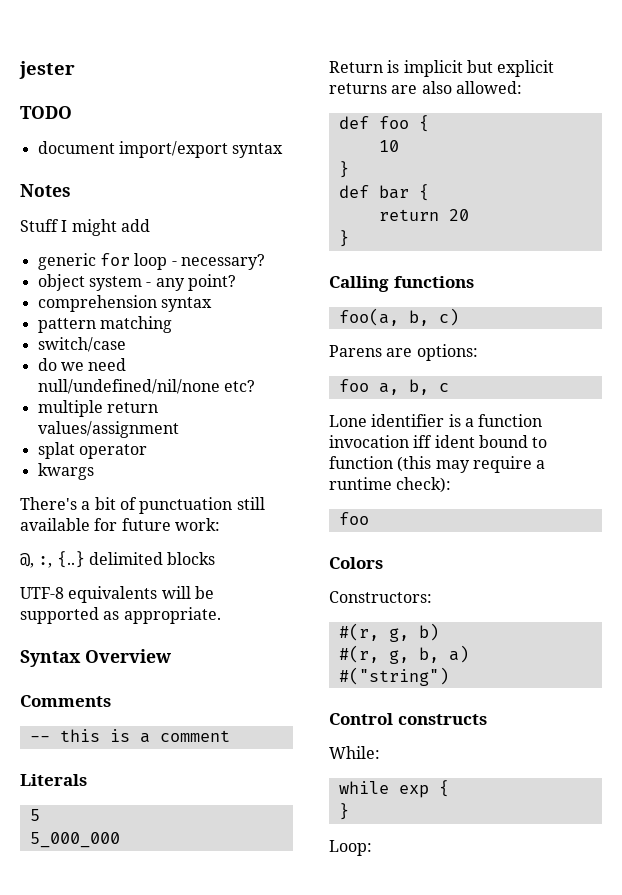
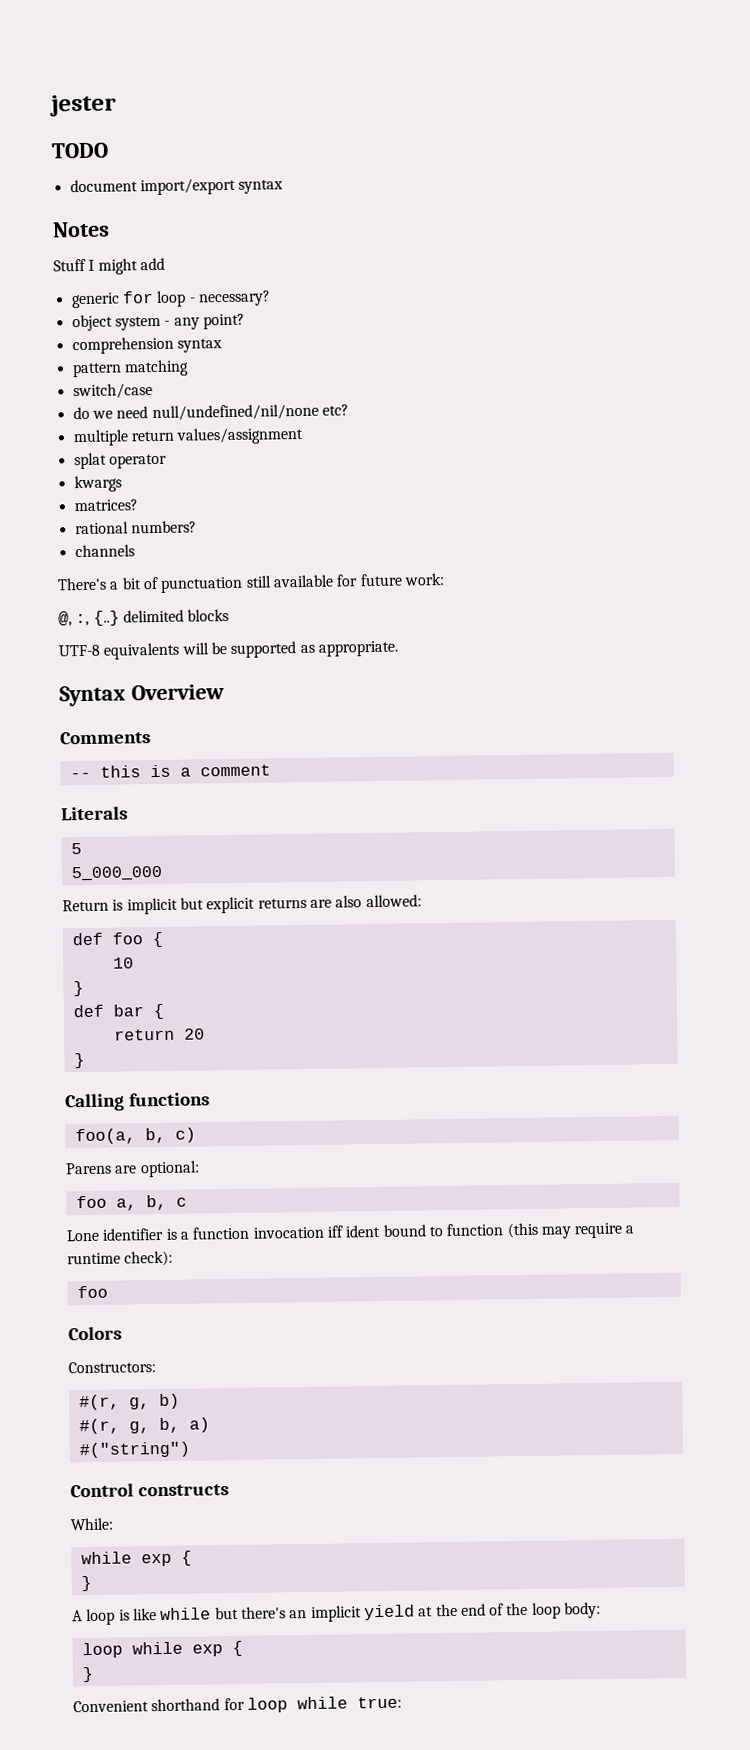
(94, 471) none -> [73,499,138,512] [74,520,197,535] [74,544,135,558] // matrices? // rational numbers? // channels
[416,344,478,361] options: -> [139,1160,200,1178] optional:
[329,840,372,856] Loop: -> [72,1601,602,1626] [81,1640,243,1659] [81,1666,94,1683] [73,1696,402,1713] A loop is like while but there's an implicit yield at the end of the loop body: // loop while exp { // } // Convenient shorthand for loop while true:

